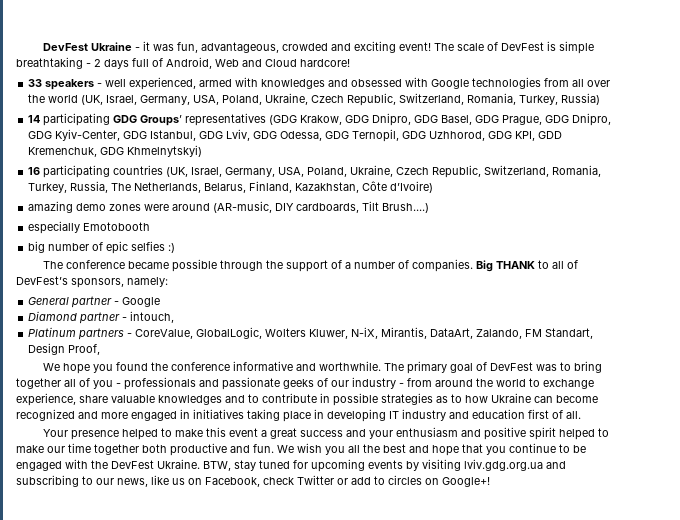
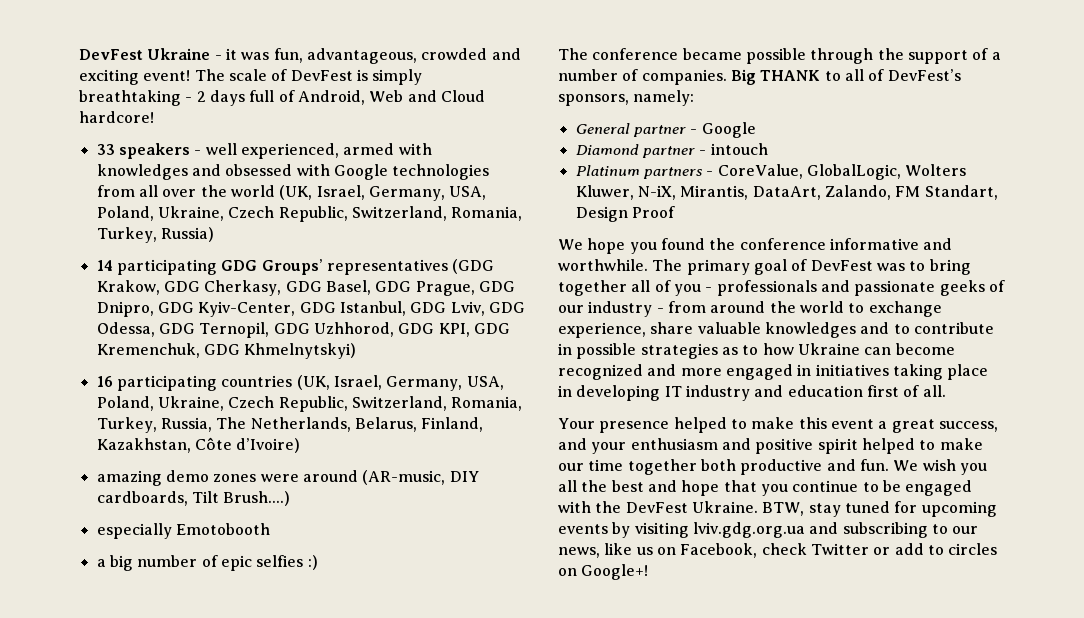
[559,41,595,54] simple -> [372,69,423,85] simply
[372,113,412,126] Dnipro, -> [204,280,282,296] Cherkasy,
[538,131,563,139] GDD -> [473,323,510,334] GDG
(151, 226) none -> [96,559,106,567] a
[130,311,175,323] intouch, -> [710,143,768,155] intouch
[68,344,101,355] Proof, -> [631,206,675,218] Proof
[300,430,344,437] success -> [938,421,998,432] success,

